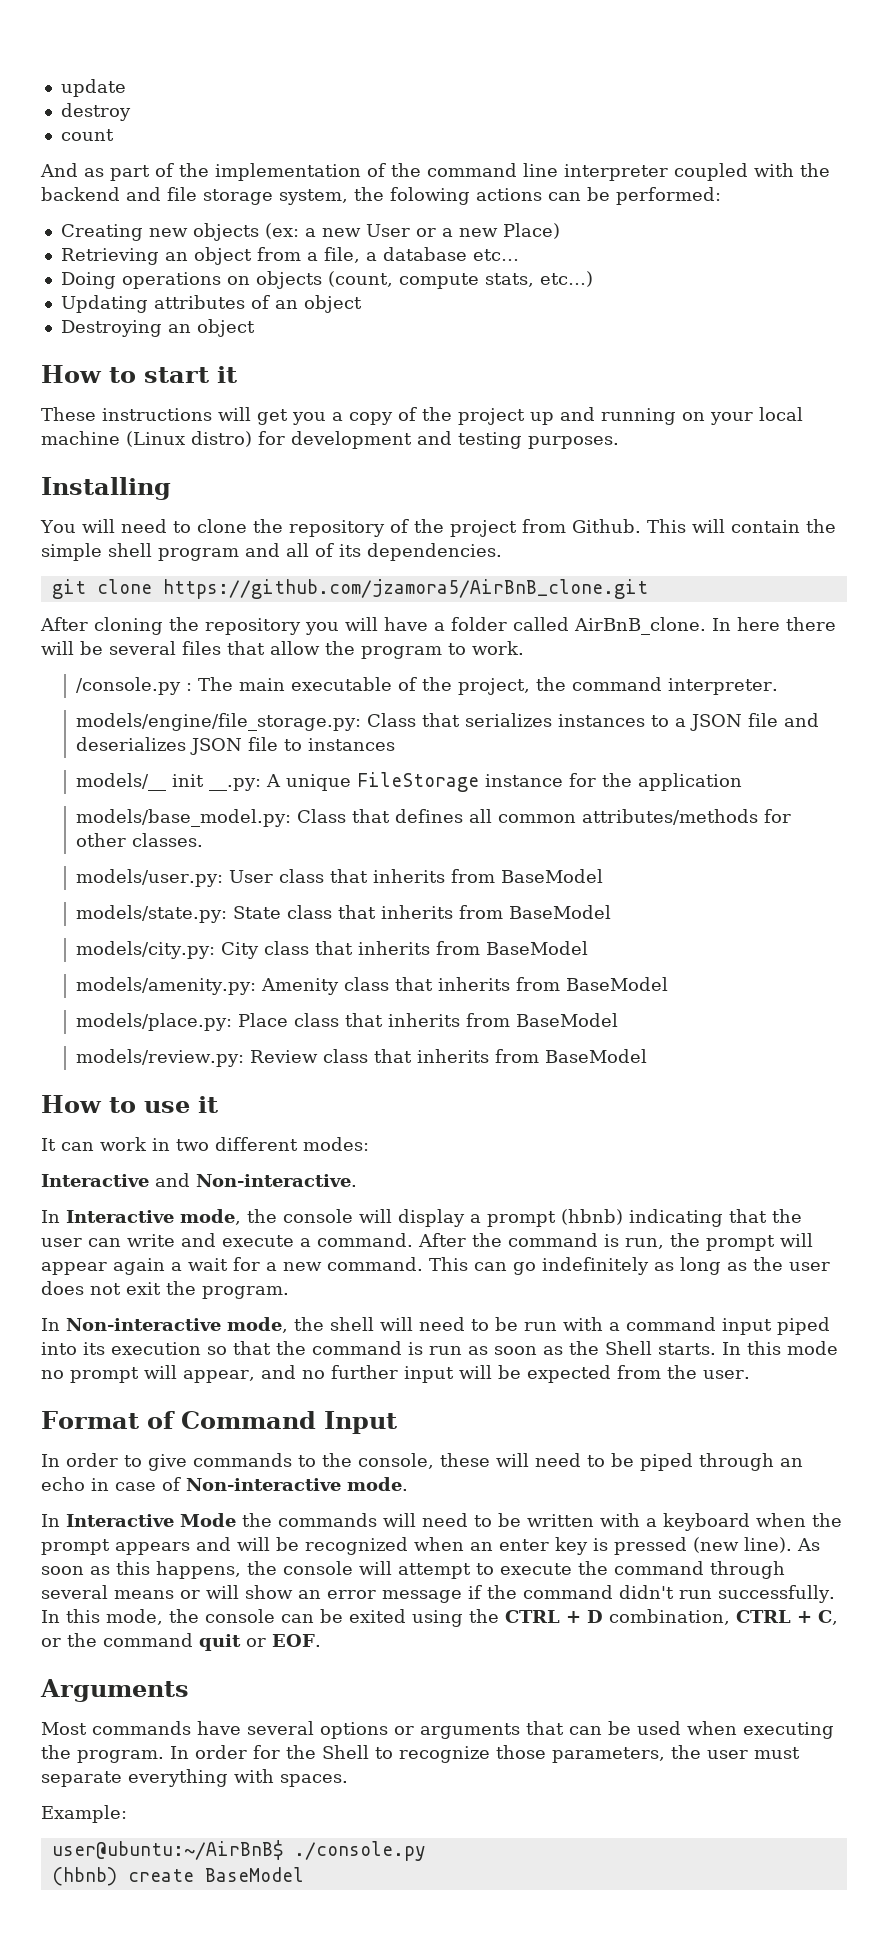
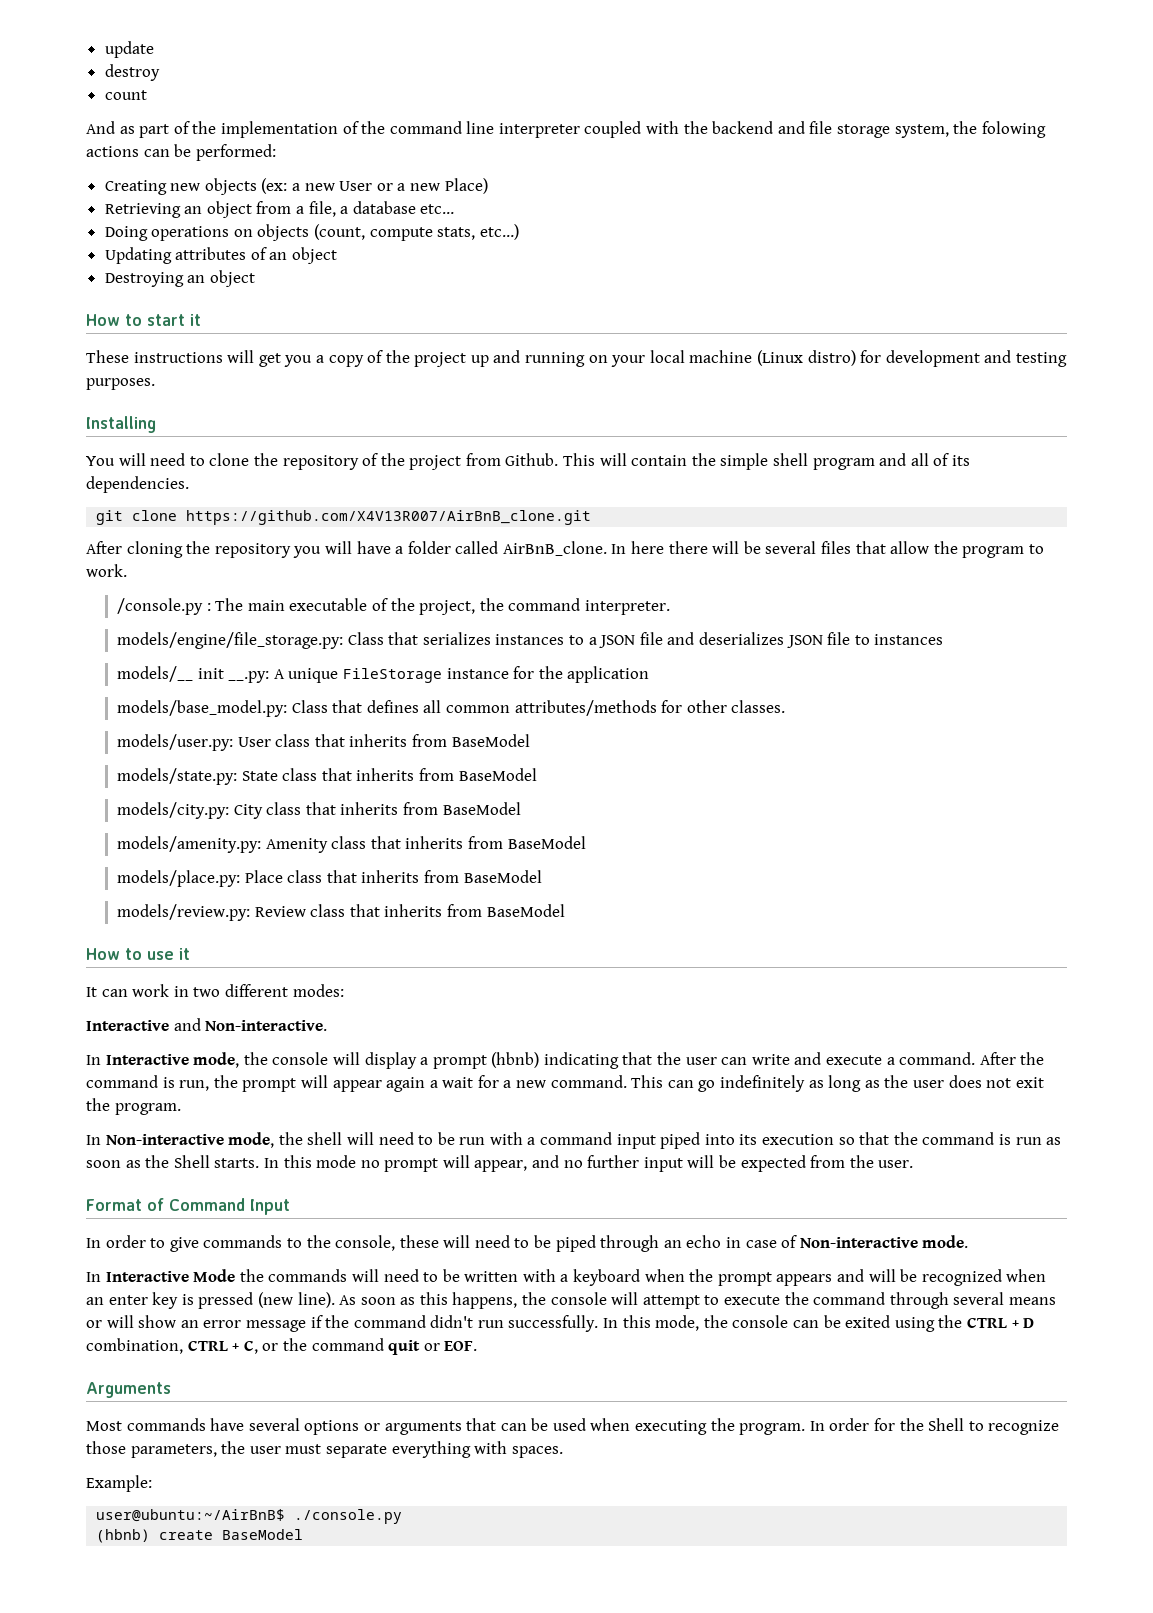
[162,579,648,599] https://github.com/jzamora5/AirBnB_clone.git -> [186,510,592,525] https://github.com/X4V13R007/AirBnB_clone.git

